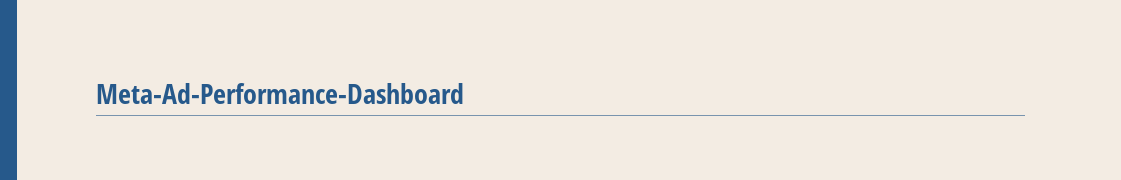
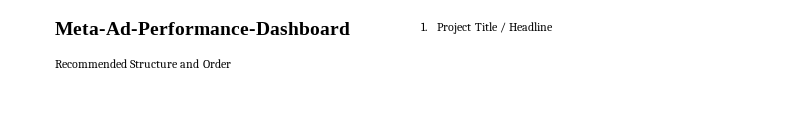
(464, 93) none -> [55,59,231,68] [421,22,554,34] // Recommended Structure and Order // 1. Project Title / Headline

